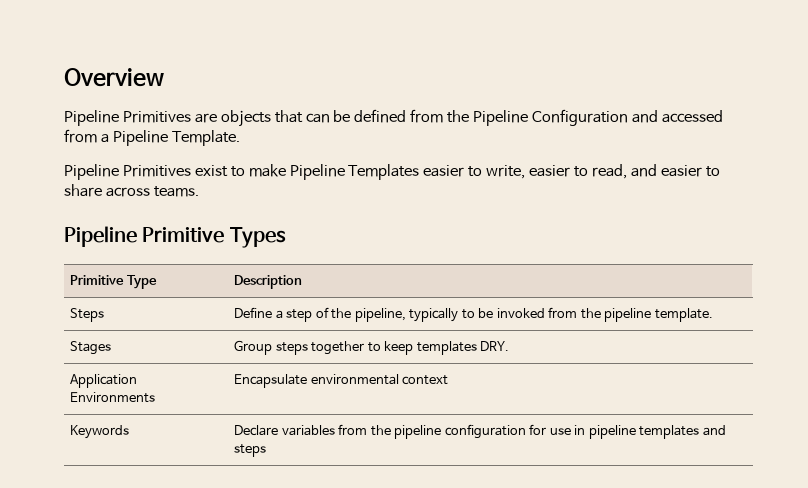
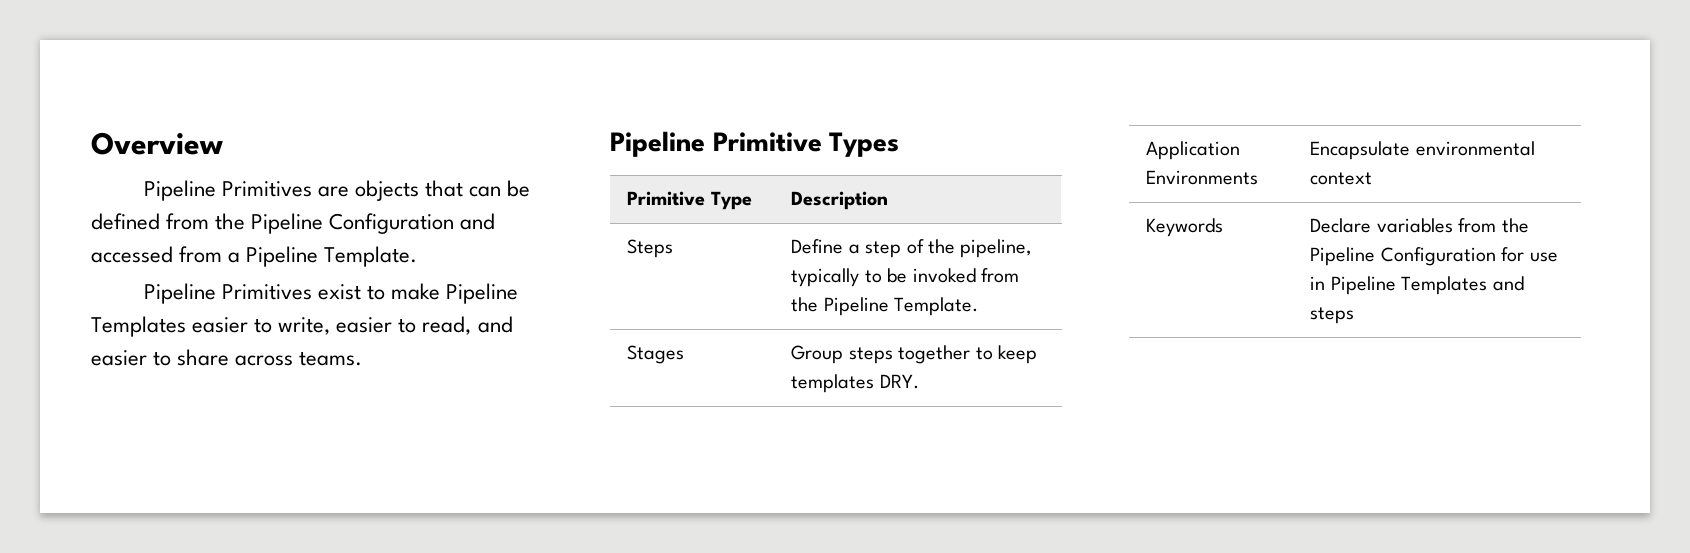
[604,308,713,322] pipeline template. -> [823,297,979,316] Pipeline Template.
[394,424,526,439] pipeline configuration -> [1310,247,1496,266] Pipeline Configuration
[588,425,700,439] pipeline templates -> [1330,276,1488,295] Pipeline Templates

